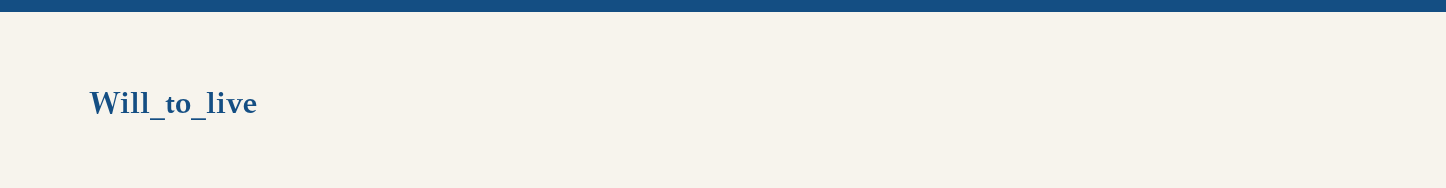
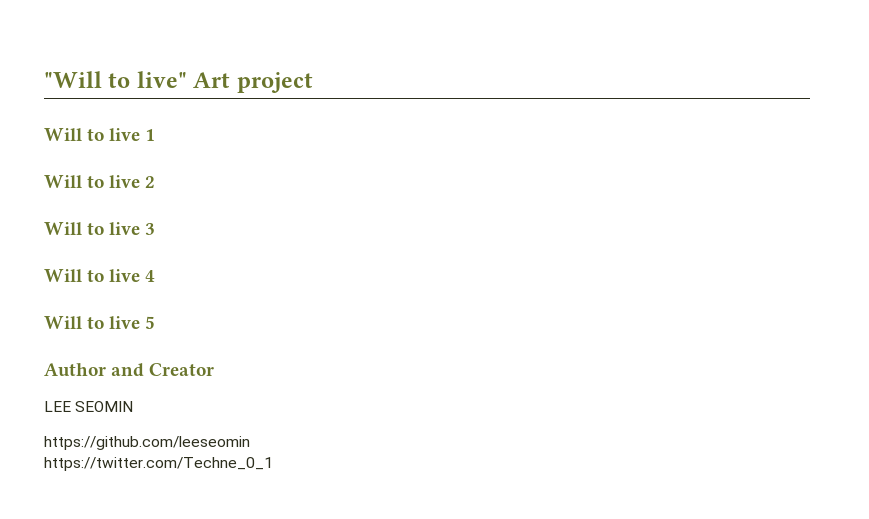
[89,92,257,120] Will_to_live -> [44,71,313,93] [44,128,156,141] [44,175,156,188] [44,222,156,235] [44,269,156,282] [44,316,156,329] [44,363,215,377] [44,401,134,412] [44,436,250,450] [44,457,273,471] "Will to live" Art project // Will to live 1 // Will to live 2 // Will to live 3 // Will to live 4 // Will to live 5 // Author and Creator // LEE SEOMIN // https://github.com/leeseomin // https://twitter.com/Techne_0_1

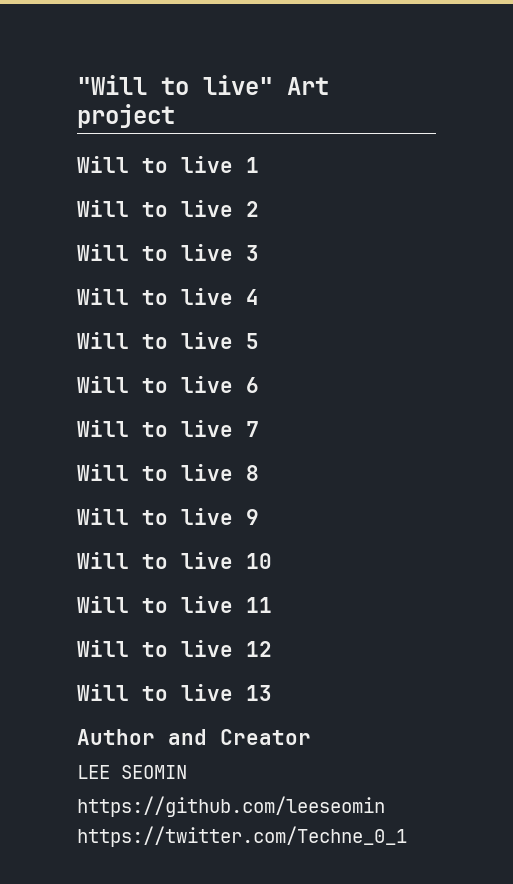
(156, 322) none -> [77,376,259,393] [77,420,259,437] [77,464,259,481] [77,508,259,525] [77,552,272,569] [77,596,272,613] [77,640,272,657] [77,684,272,701] // Will to live 6 // Will to live 7 // Will to live 8 // Will to live 9 // Will to live 10 // Will to live 11 // Will to live 12 // Will to live 13

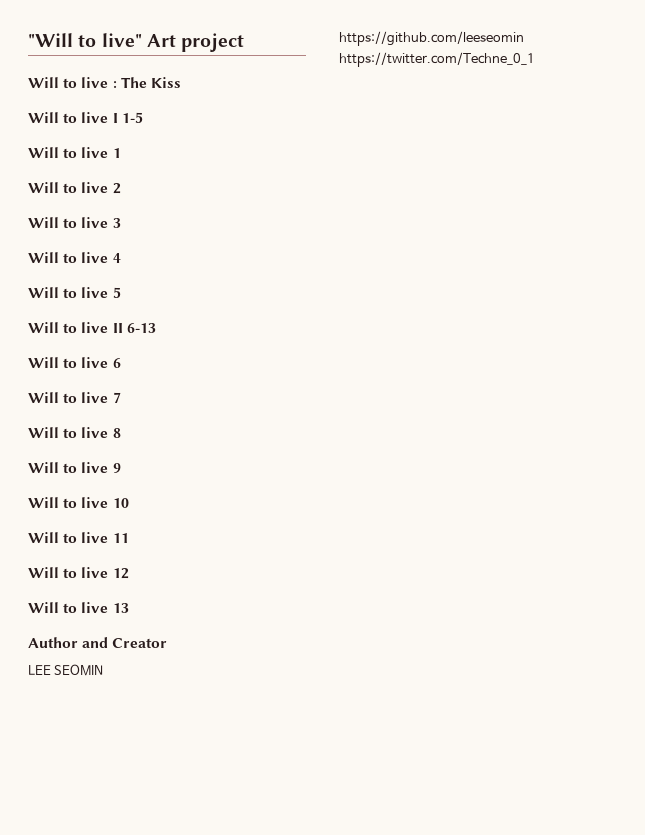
(175, 116) none -> [28,77,181,88] [28,112,143,123] // Will to live : The Kiss // Will to live I 1-5
(259, 341) none -> [28,322,156,333] // Will to live II 6-13

